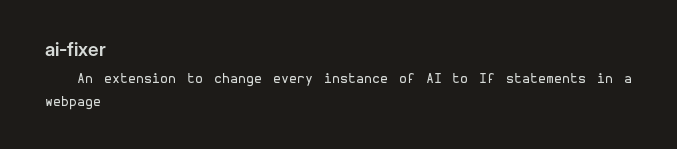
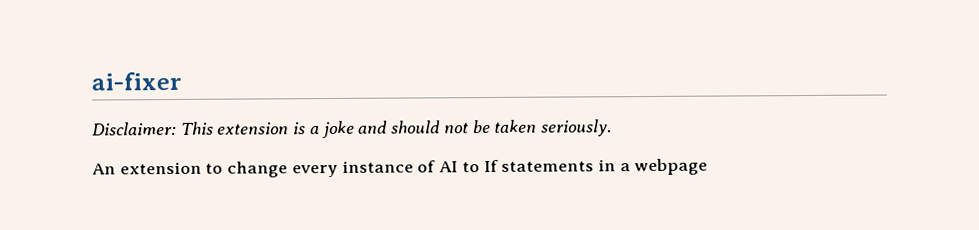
(106, 49) none -> [92,119,612,139] // Disclaimer: This extension is a joke and should not be taken seriously.

